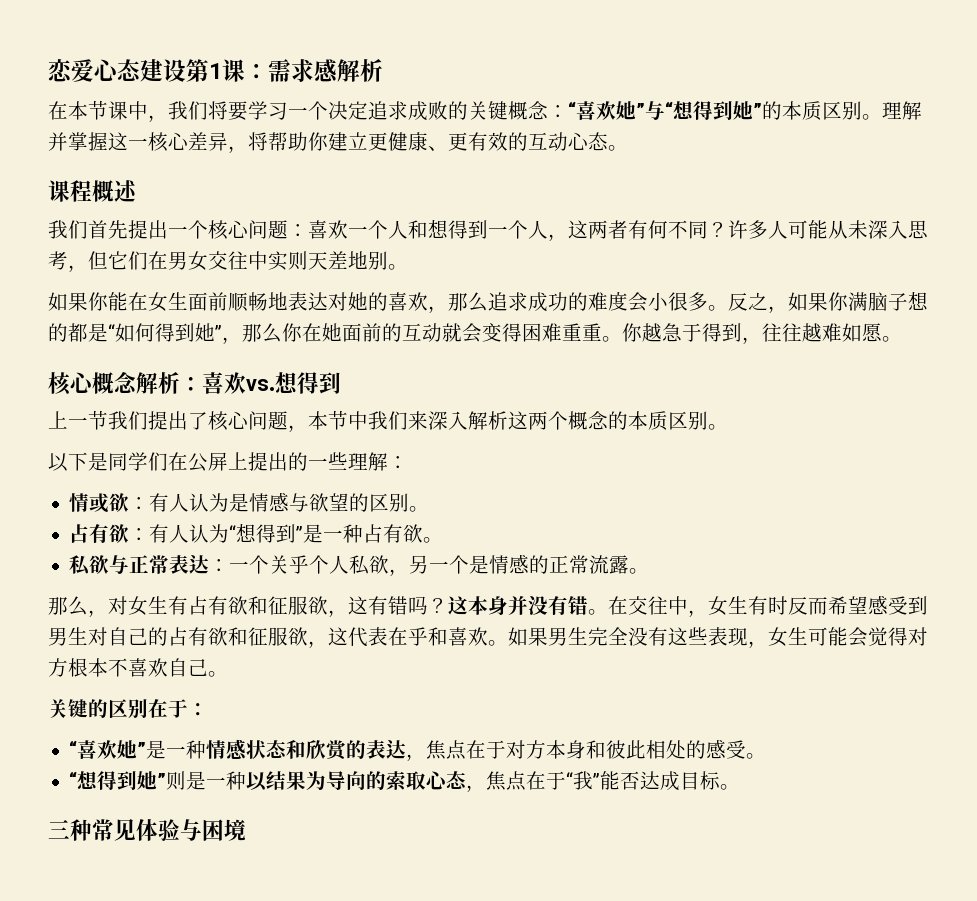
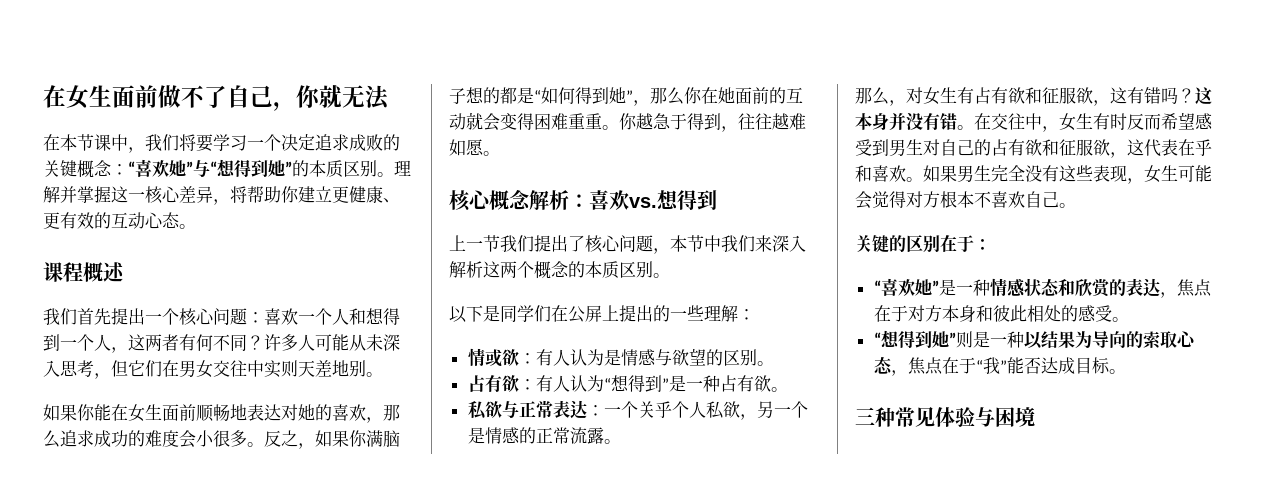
[48,59,383,83] 恋爱心态建设第1课：需求感解析 -> [43,85,390,111] 在女生面前做不了自己，你就无法

